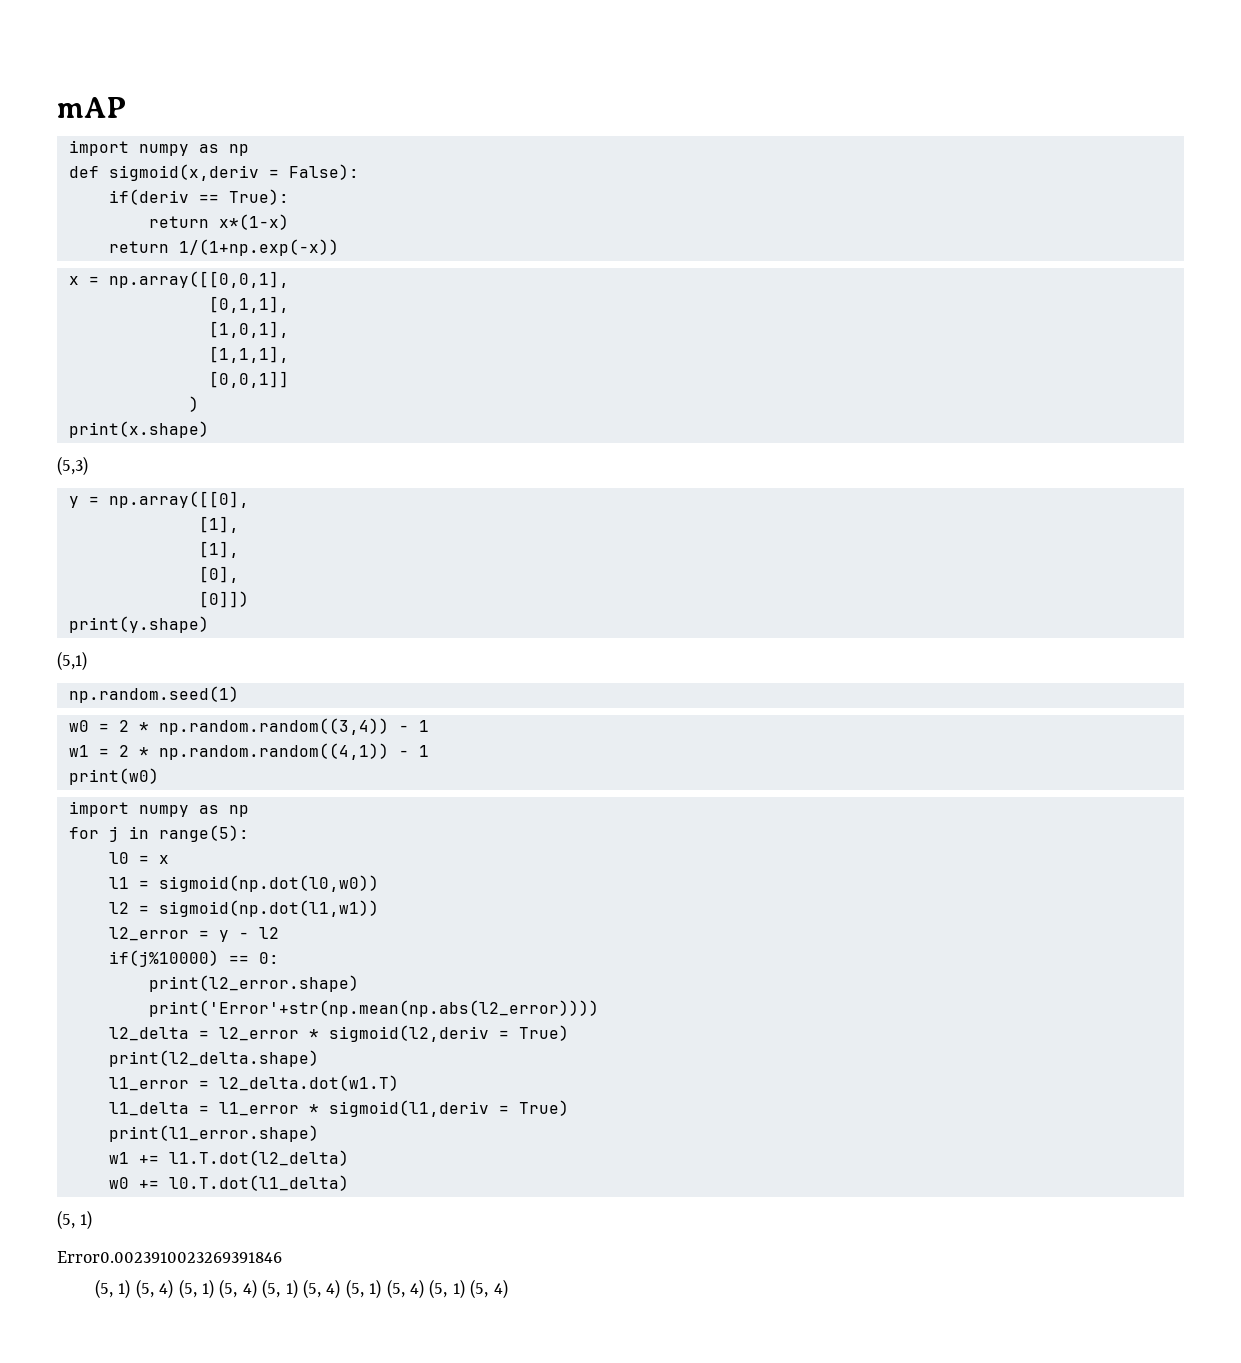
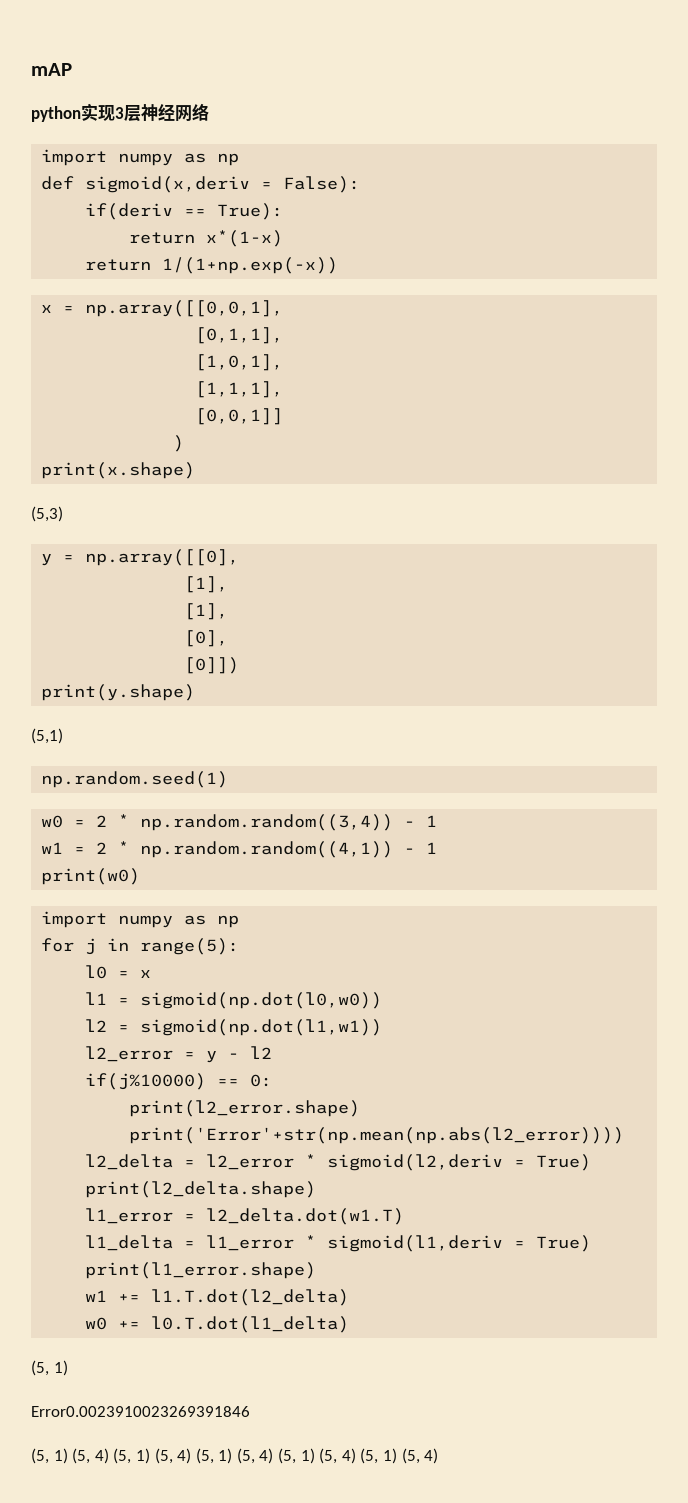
(126, 107) none -> [31,103,209,122] // python实现3层神经网络

